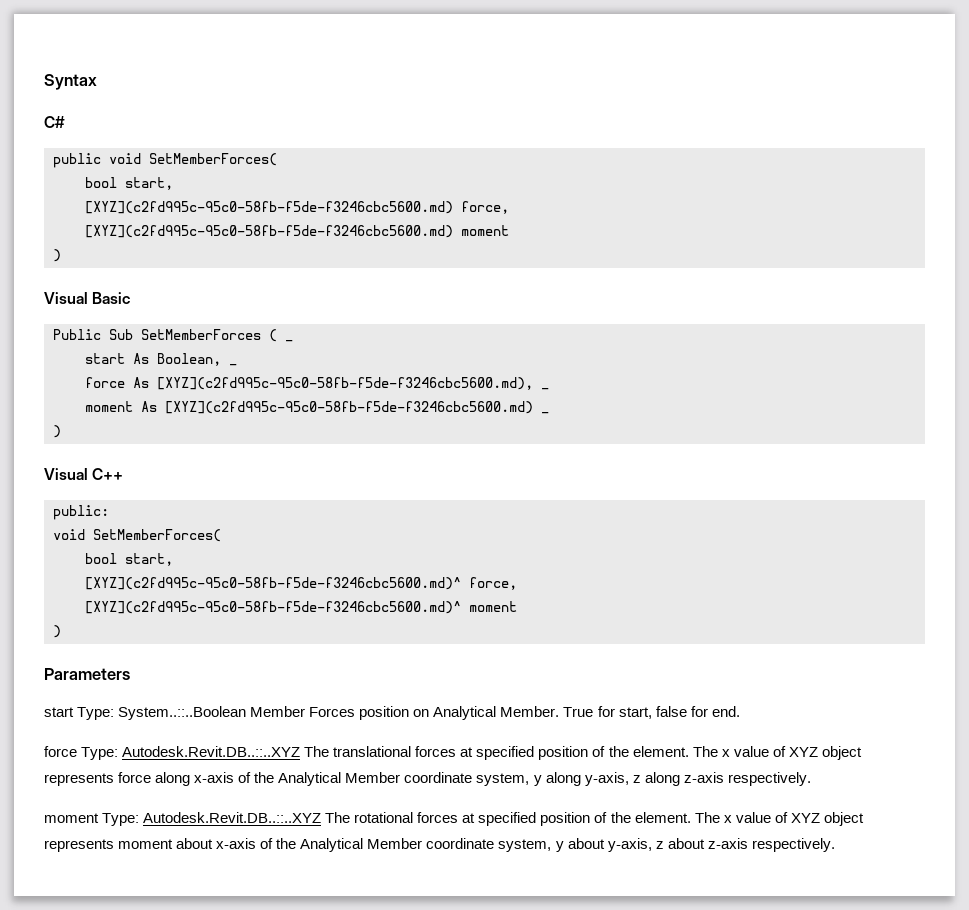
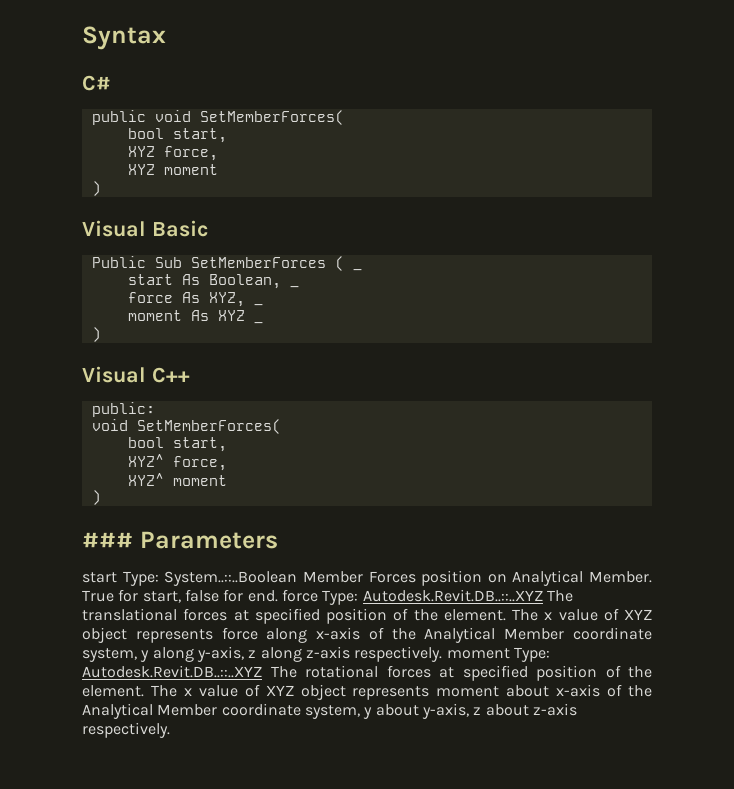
[85,201,509,214] [85,225,453,238] [XYZ](c2fd995c-95c0-58fb-f5de-f3246cbc5600.md) force, // [XYZ](c2fd995c-95c0-58fb-f5de-f3246cbc5600.md) -> [127,146,218,161] [127,164,155,175] XYZ force, // XYZ
[157,377,533,390] [XYZ](c2fd995c-95c0-58fb-f5de-f3246cbc5600.md), -> [208,292,245,307] XYZ,
[165,401,533,414] [XYZ](c2fd995c-95c0-58fb-f5de-f3246cbc5600.md) -> [217,310,245,321] XYZ
[85,577,517,590] [85,601,517,614] [53,625,61,638] [XYZ](c2fd995c-95c0-58fb-f5de-f3246cbc5600.md)^ force, // [XYZ](c2fd995c-95c0-58fb-f5de-f3246cbc5600.md)^ moment // ) // -> [127,454,227,471] [127,473,227,486] [91,490,101,505] [82,532,133,548] XYZ^ force, // XYZ^ moment // ) // ###
(740, 711) // -> (278, 596) none
(811, 779) // -> (443, 654) none

